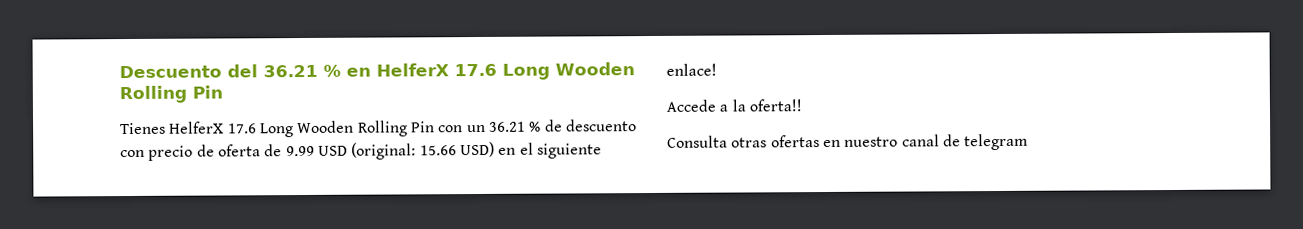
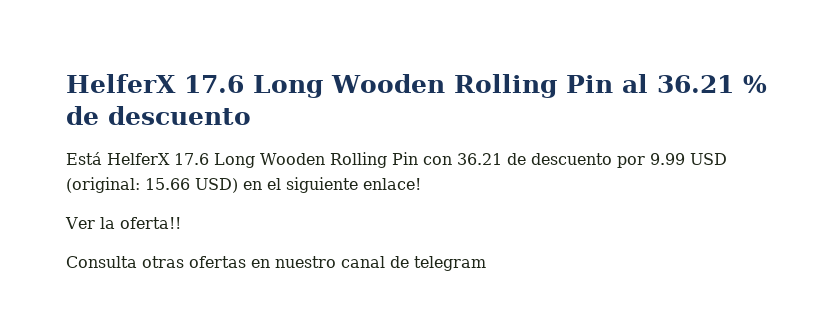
[119,62,635,80] [119,85,223,104] [120,122,166,135] Descuento del 36.21 % en HelferX 17.6 Long Wooden Rolling Pin // Tienes -> [66,74,767,98] [66,106,251,125] [66,152,102,165] HelferX 17.6 Long Wooden Rolling Pin al 36.21 % de descuento // Está
[466,119,637,133] [120,144,283,161] un 36.21 % de descuento con precio de oferta de -> [456,153,645,168] 36.21 de descuento por
[666,99,729,112] Accede a -> [65,217,95,229] Ver

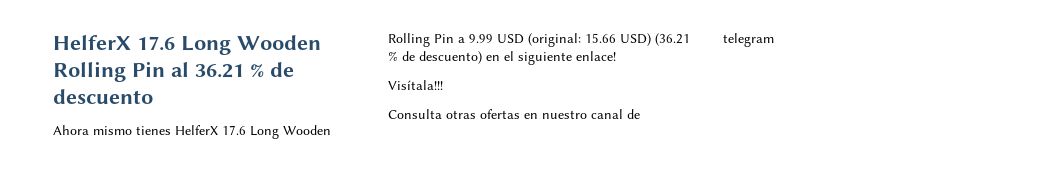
[66,152,645,168] Está HelferX 17.6 Long Wooden Rolling Pin con 36.21 de descuento por -> [53,125,331,139] [388,33,465,47] Ahora mismo tienes HelferX 17.6 Long Wooden Rolling Pin a
(238, 185) none -> [655,33,690,46] [388,51,482,64] (36.21 % de descuento)
[65,217,181,229] Ver la oferta!! -> [388,80,443,90] Visítala!!!

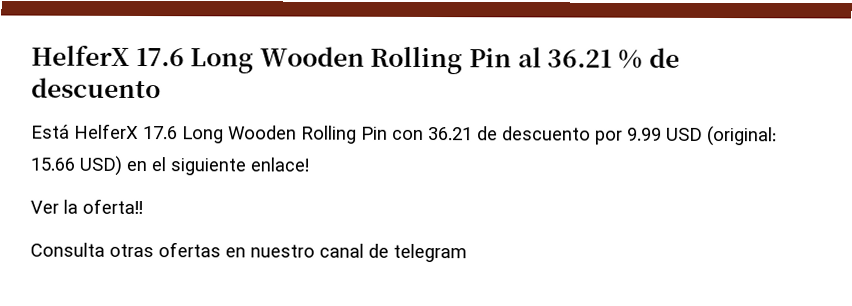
[53,125,331,139] [388,33,465,47] Ahora mismo tienes HelferX 17.6 Long Wooden Rolling Pin a -> [31,123,623,145] Está HelferX 17.6 Long Wooden Rolling Pin con 36.21 de descuento por
[655,33,690,46] [388,51,482,64] (36.21 % de descuento) -> (122, 165) none
[388,80,443,90] Visítala!!! -> [30,198,143,215] Ver la oferta!!

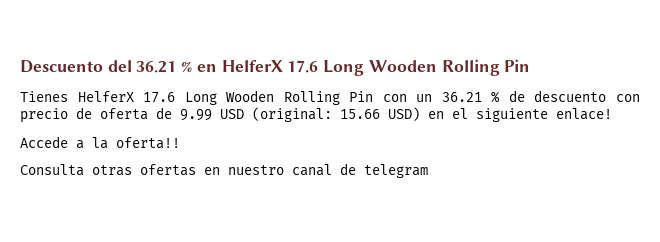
[31,44,680,75] [31,77,161,99] [31,124,70,139] HelferX 17.6 Long Wooden Rolling Pin al 36.21 % de descuento // Está -> [20,59,531,76] [20,91,68,102] Descuento del 36.21 % en HelferX 17.6 Long Wooden Rolling Pin // Tienes
[428,126,623,145] 36.21 de descuento por -> [416,90,641,103] [20,107,172,123] un 36.21 % de descuento con precio de oferta de
[30,200,59,214] Ver -> [20,136,84,149] Accede a

